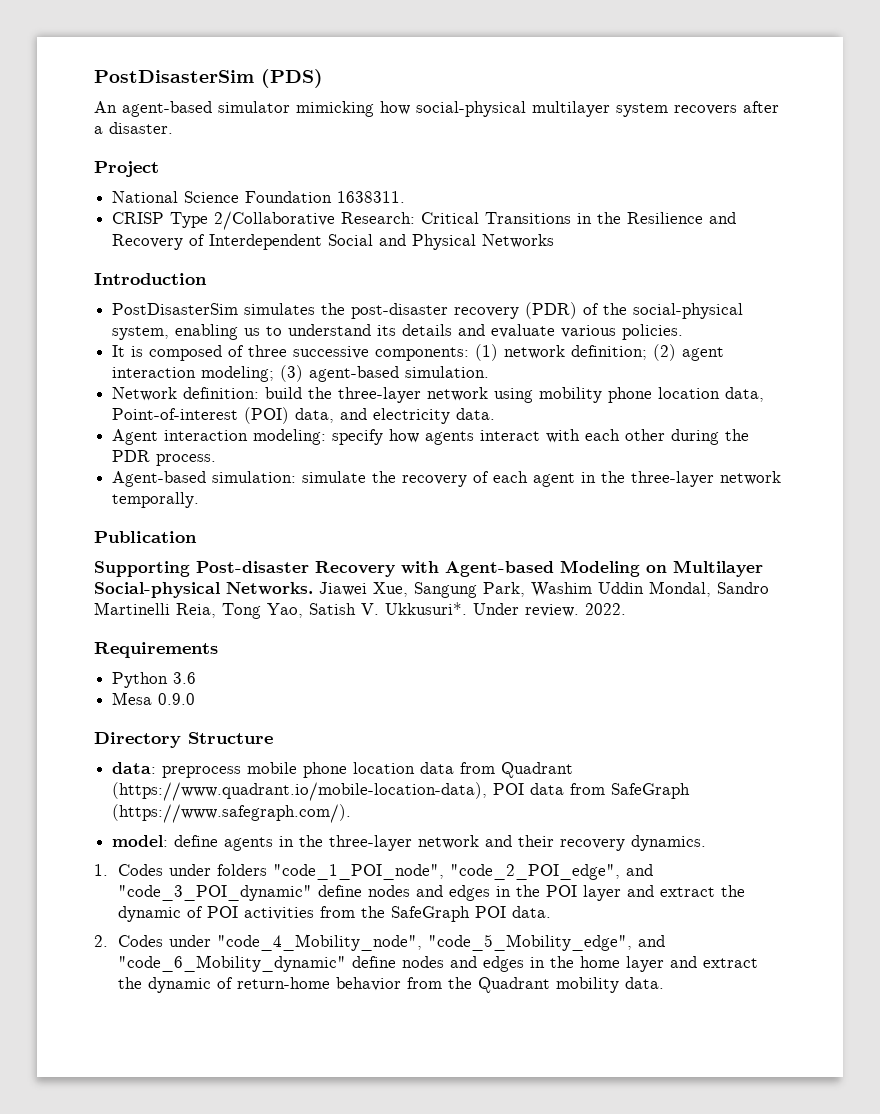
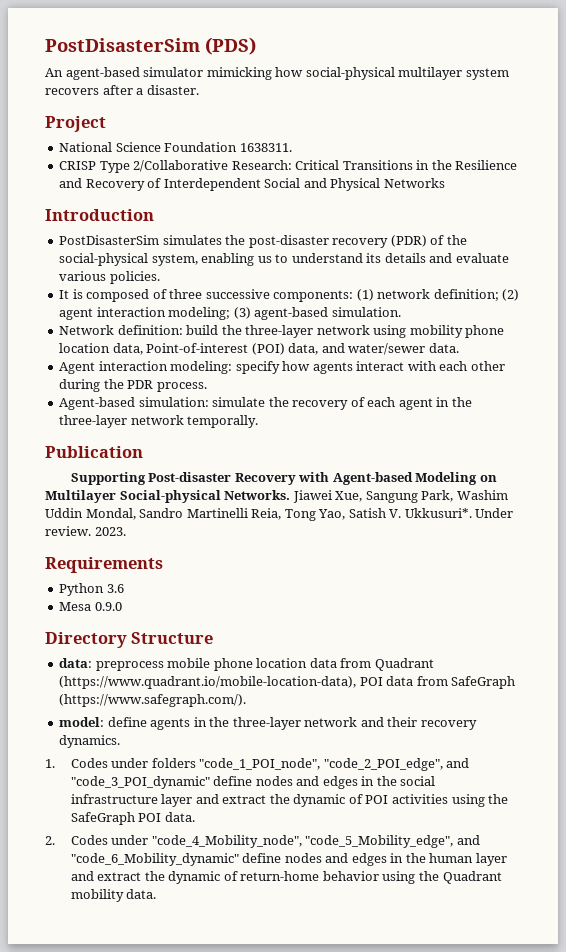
[373,408,451,424] electricity -> [348,343,426,355] water/sewer
[585,603,626,615] 2022. -> [94,527,126,536] 2023.
[546,885,578,897] POI -> [400,776,436,786] [70,794,158,804] social infrastructure
[320,906,356,918] from -> [451,794,485,807] using
[580,956,621,968] home -> [429,853,474,863] human
[407,977,443,989] from -> [382,871,416,884] using

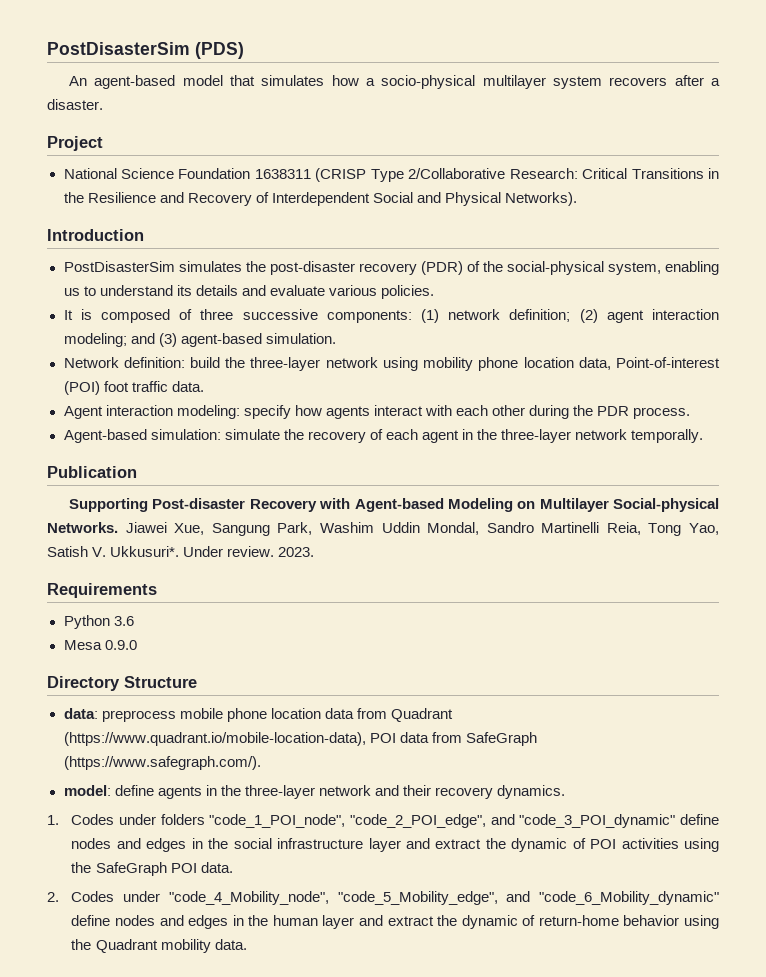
[143,67,395,80] simulator mimicking how social-physical -> [182,75,476,89] model that simulates how a socio-physical
[239,143,292,152] [59,161,97,170] 1638311. // CRISP -> [254,168,367,182] 1638311 (CRISP
[383,178,445,188] Networks -> [504,192,577,206] Networks).
(231, 313) none -> [130,333,155,344] and
[288,343,426,355] data, and water/sewer -> [103,381,168,392] foot traffic

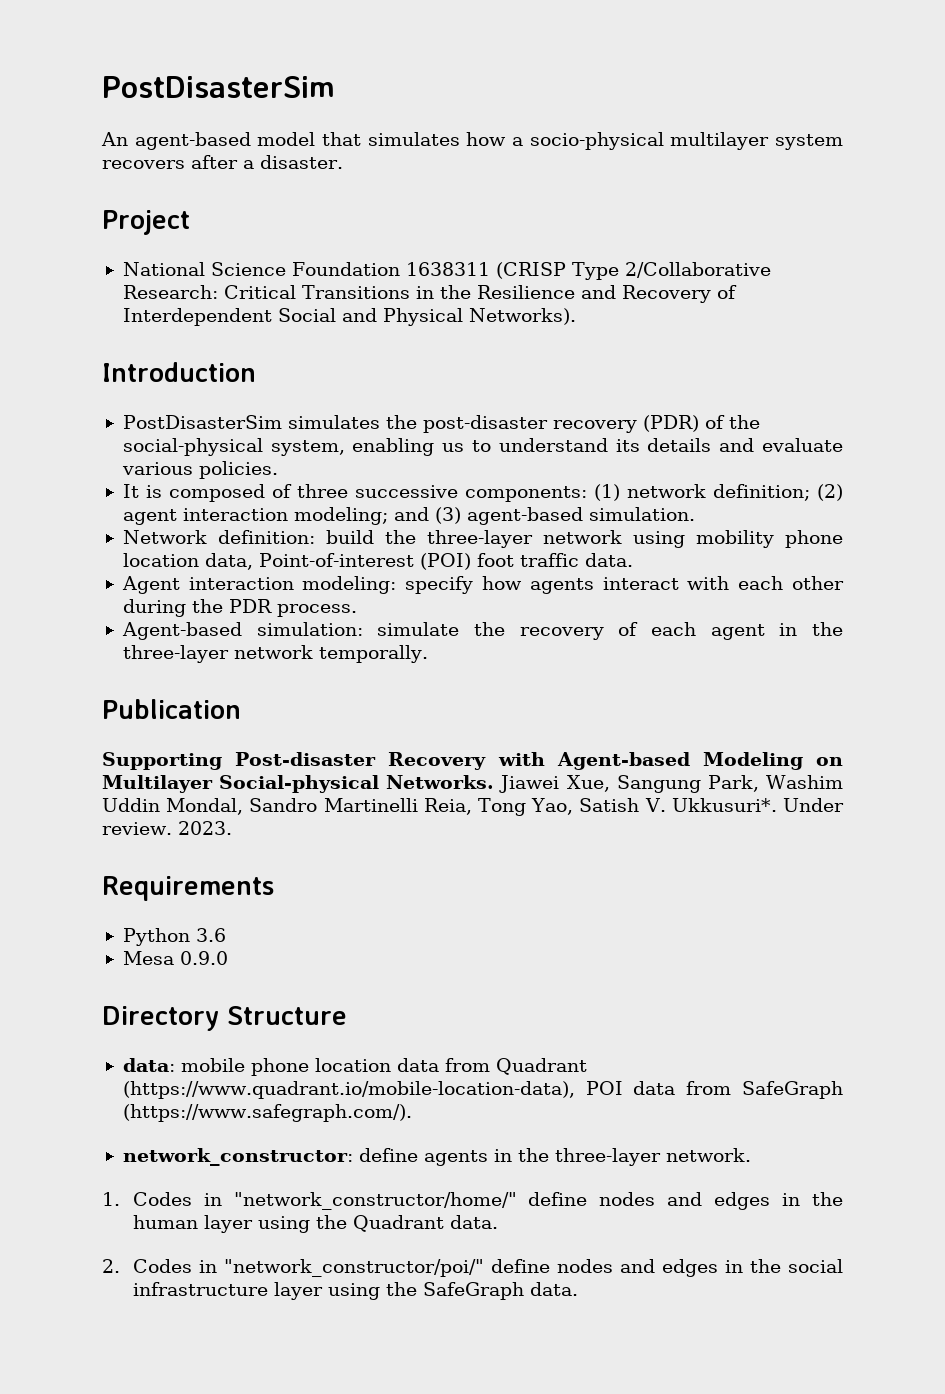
[47,42,244,59] PostDisasterSim (PDS) -> [102,76,335,98] PostDisasterSim
[101,710,176,722] preprocess -> (175, 1065) none
[63,785,111,796] model: -> [122,1148,353,1166] network_constructor:
[318,785,565,799] [47,814,676,828] network and their recovery dynamics. // 1. Codes under folders "code_1_POI_node", "code_2_POI_edge", and "code_3_POI_dynamic" -> [665,1148,751,1162] [102,1192,843,1210] [132,1215,498,1233] [102,1259,484,1277] network. // 1. Codes in "network_constructor/home/" define nodes and edges in the human layer using the Quadrant data. // 2. Codes in "network_constructor/poi/"
[405,838,679,852] and extract the dynamic of POI activities -> (323, 1291) none
[170,862,233,873] [47,891,719,905] [71,915,720,929] [71,939,247,953] POI data. // 2. Codes under "code_4_Mobility_node", "code_5_Mobility_edge", and "code_6_Mobility_dynamic" define nodes and edges in the human layer and extract the dynamic of return-home behavior using the Quadrant mobility data. -> [529,1282,578,1296] data.

